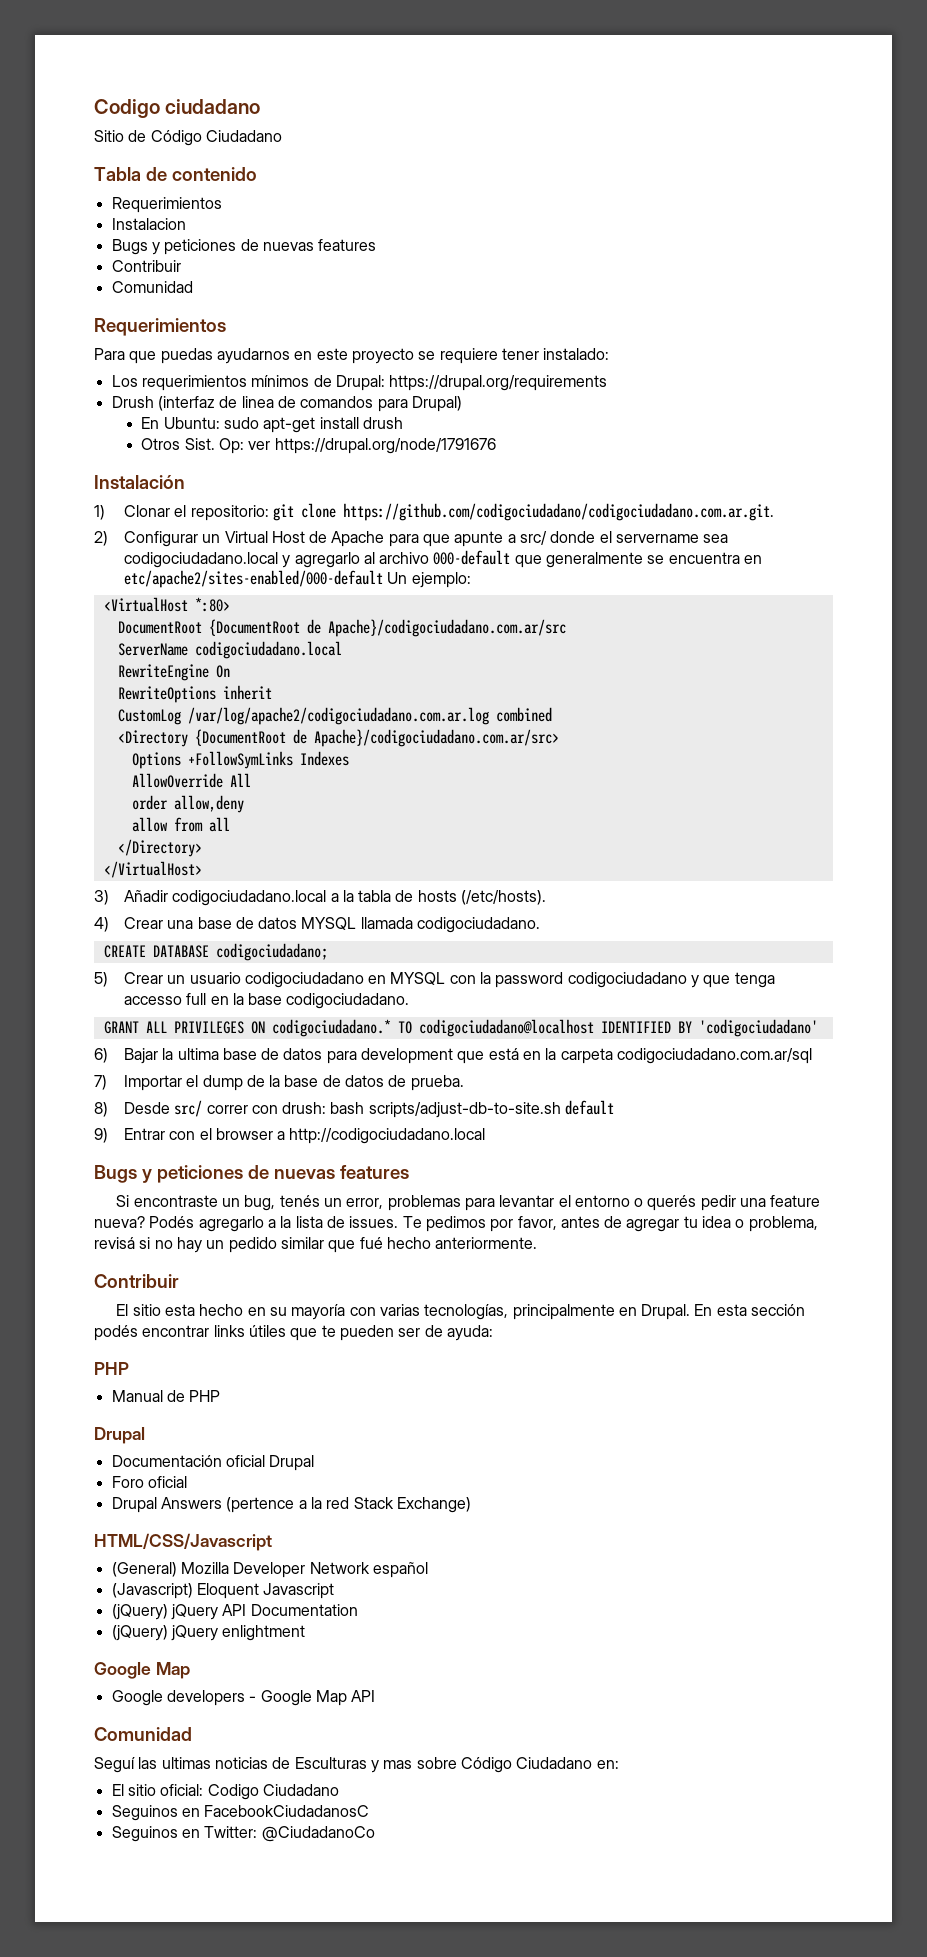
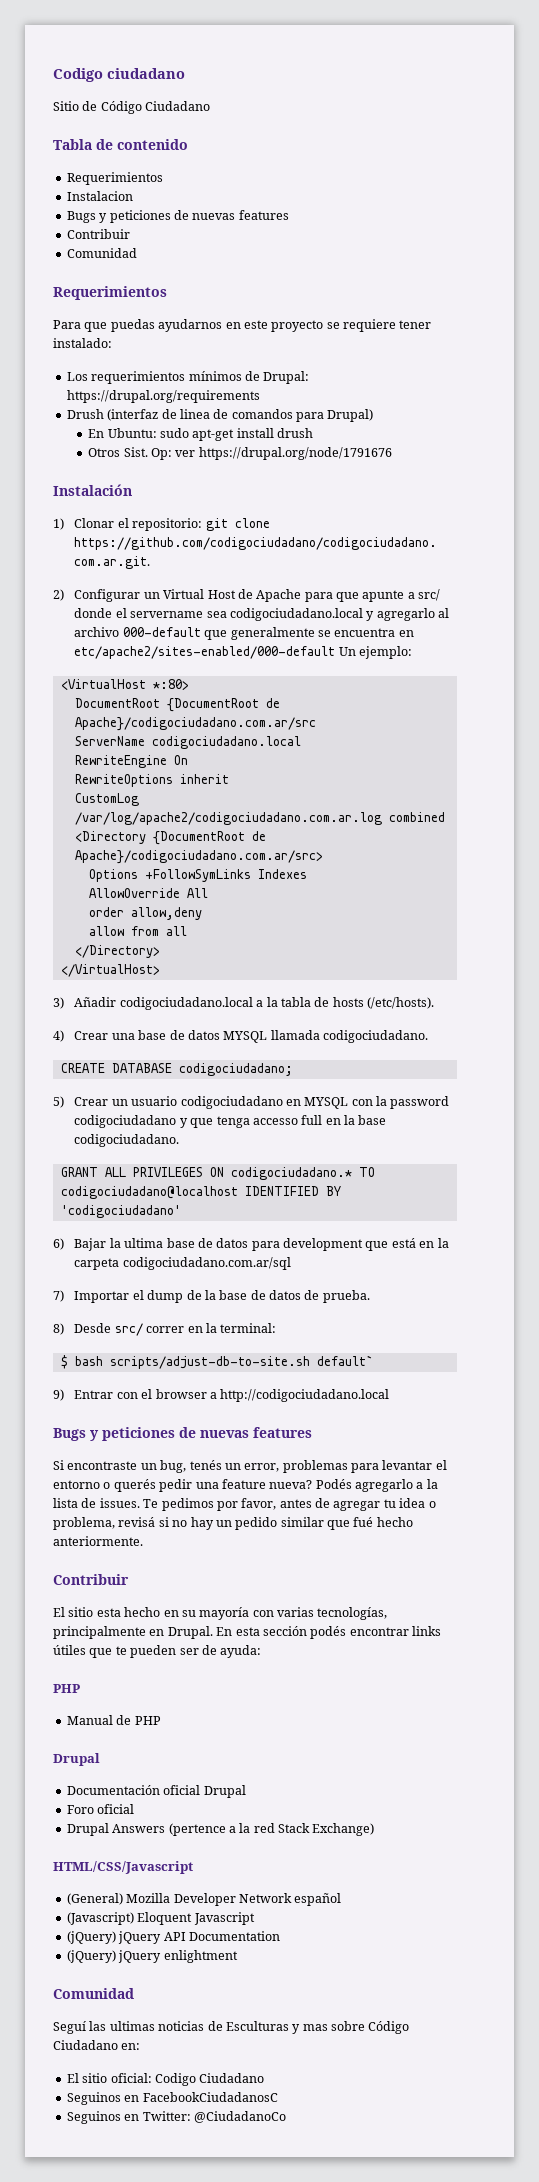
[251,1102,327,1114] con drush: -> [187,1323,277,1333] [60,1355,68,1369] en la terminal: // $
[565,1100,615,1115] default -> [316,1355,373,1366] default`
[94,1662,190,1679] [111,1690,376,1706] // Google Map // Google developers - Google Map API -> (238, 1956) none

